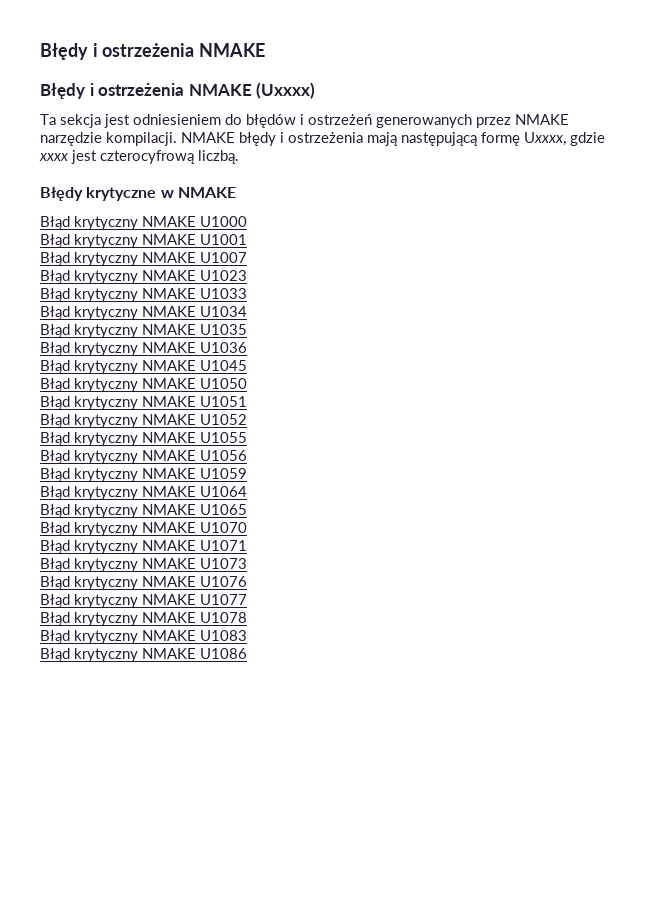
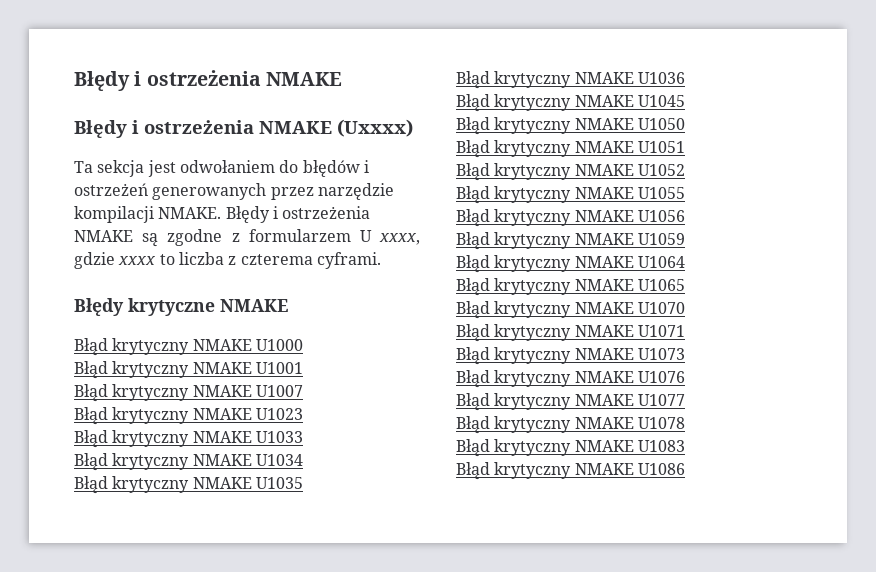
[133,114,221,125] odniesieniem -> [179,160,275,173] odwołaniem
[515,114,569,125] [40,132,605,146] [39,150,239,164] NMAKE narzędzie kompilacji. NMAKE błędy i ostrzeżenia mają następującą formę Uxxxx, gdzie xxxx jest czterocyfrową liczbą. -> [317,183,394,200] [74,206,371,223] [74,229,420,247] [74,252,381,269] narzędzie kompilacji NMAKE. Błędy i ostrzeżenia NMAKE są zgodne z formularzem U xxxx, gdzie xxxx to liczba z czterema cyframi.
[160,190,174,198] w -> (215, 307) none

